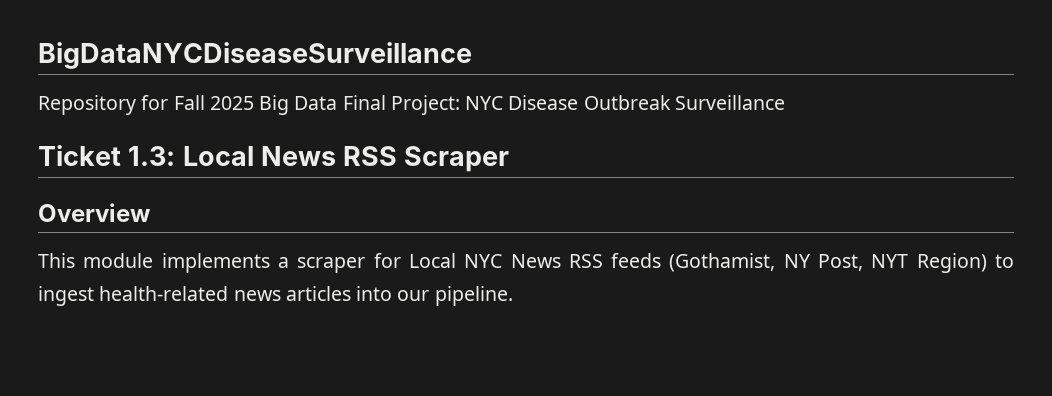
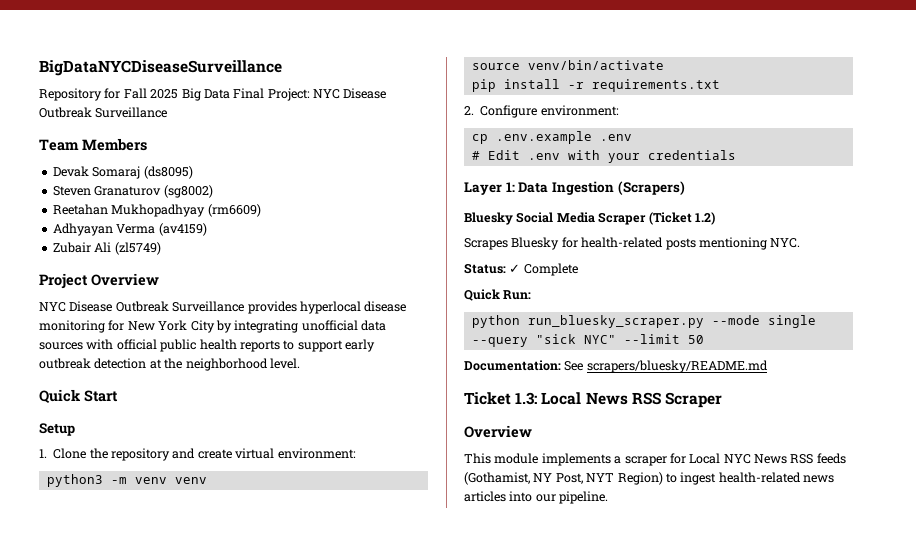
(785, 102) none -> [39,138,147,151] [52,166,193,179] [52,185,213,198] [52,204,261,217] [52,223,207,236] [52,242,161,255] [39,273,159,289] [39,301,407,314] [39,320,386,333] [39,339,375,352] [39,358,300,371] [39,389,118,403] [39,423,75,436] [39,448,356,461] [46,474,207,487] [471,60,664,70] [471,79,720,92] [464,105,619,118] [471,131,632,144] [471,150,736,163] [464,181,685,195] [464,212,715,225] [464,237,801,250] [464,263,578,276] [464,289,532,301] [471,315,816,328] [471,334,704,347] [464,360,768,373] // Team Members // Devak Somaraj (ds8095) // Steven Granaturov (sg8002) // Reetahan Mukhopadhyay (rm6609) // Adhyayan Verma (av4159) // Zubair Ali (zl5749) // Project Overview // NYC Disease Outbreak Surveillance provides hyperlocal disease monitoring for New York City by integrating unofficial data sources with official public health reports to support early outbreak detection at the neighborhood level. // Quick Start // Setup // 1. Clone the repository and create virtual environment: // python3 -m venv venv // source venv/bin/activate // pip install -r requirements.txt // 2. Configure environment: // cp .env.example .env // # Edit .env with your credentials // Layer 1: Data Ingestion (Scrapers) // Bluesky Social Media Scraper (Ticket 1.2) // Scrapes Bluesky for health-related posts mentioning NYC. // Status: ✓ Complete // Quick Run: // python run_bluesky_scraper.py --mode single --query "sick NYC" --limit 50 // Documentation: See scrapers/bluesky/README.md

